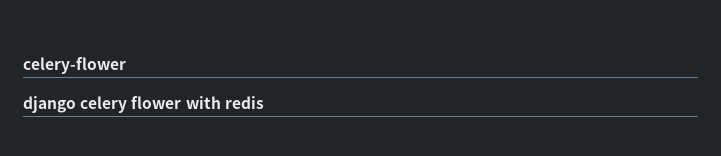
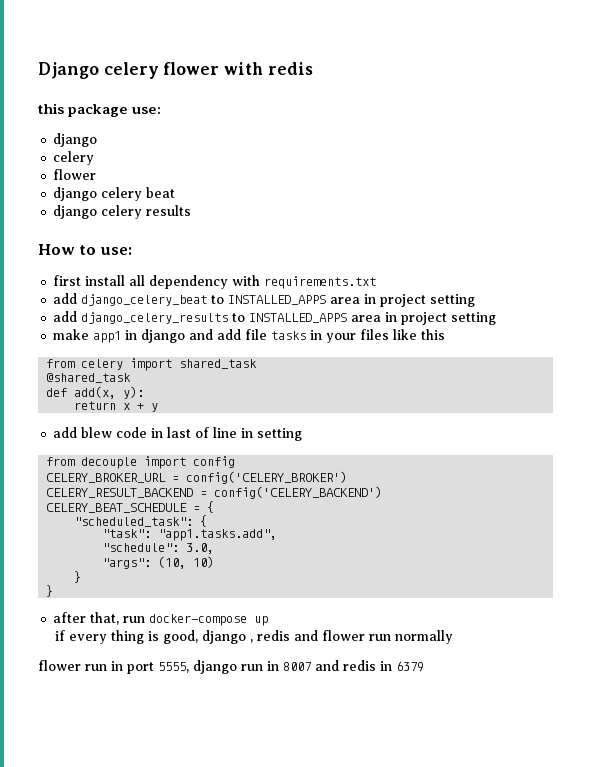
[23,57,126,74] [23,96,76,113] celery-flower // django -> [38,62,99,79] Django
(264, 102) none -> [38,103,162,117] [53,133,98,147] [53,151,95,165] [53,169,97,180] [53,187,176,201] [53,205,192,219] [38,244,132,255] [53,275,377,289] [53,293,476,307] [53,311,497,325] [53,329,446,343] [46,358,258,371] [46,373,132,383] [46,386,145,399] [74,401,159,412] [53,427,303,441] [46,456,236,469] [46,471,348,484] [46,486,383,499] [46,501,215,513] [74,515,208,527] [102,529,278,541] [102,543,215,554] [102,556,215,569] [74,571,82,583] [46,585,54,597] [53,612,269,626] [54,630,453,644] [38,660,424,674] // this package use: // django // celery // flower // django celery beat // django celery results // How to use: // first install all dependency with requirements.txt // add django_celery_beat to INSTALLED_APPS area in project setting // add django_celery_results to INSTALLED_APPS area in project setting // make app1 in django and add file tasks in your files like this // from celery import shared_task // @shared_task // def add(x, y): // return x + y // add blew code in last of line in setting // from decouple import config // CELERY_BROKER_URL = config('CELERY_BROKER') // CELERY_RESULT_BACKEND = config('CELERY_BACKEND') // CELERY_BEAT_SCHEDULE = { // "scheduled_task": { // "task": "app1.tasks.add", // "schedule": 3.0, // "args": (10, 10) // } // } // after that, run docker-compose up // if every thing is good, django , redis and flower run normally // flower run in port 5555, django run in 8007 and redis in 6379

